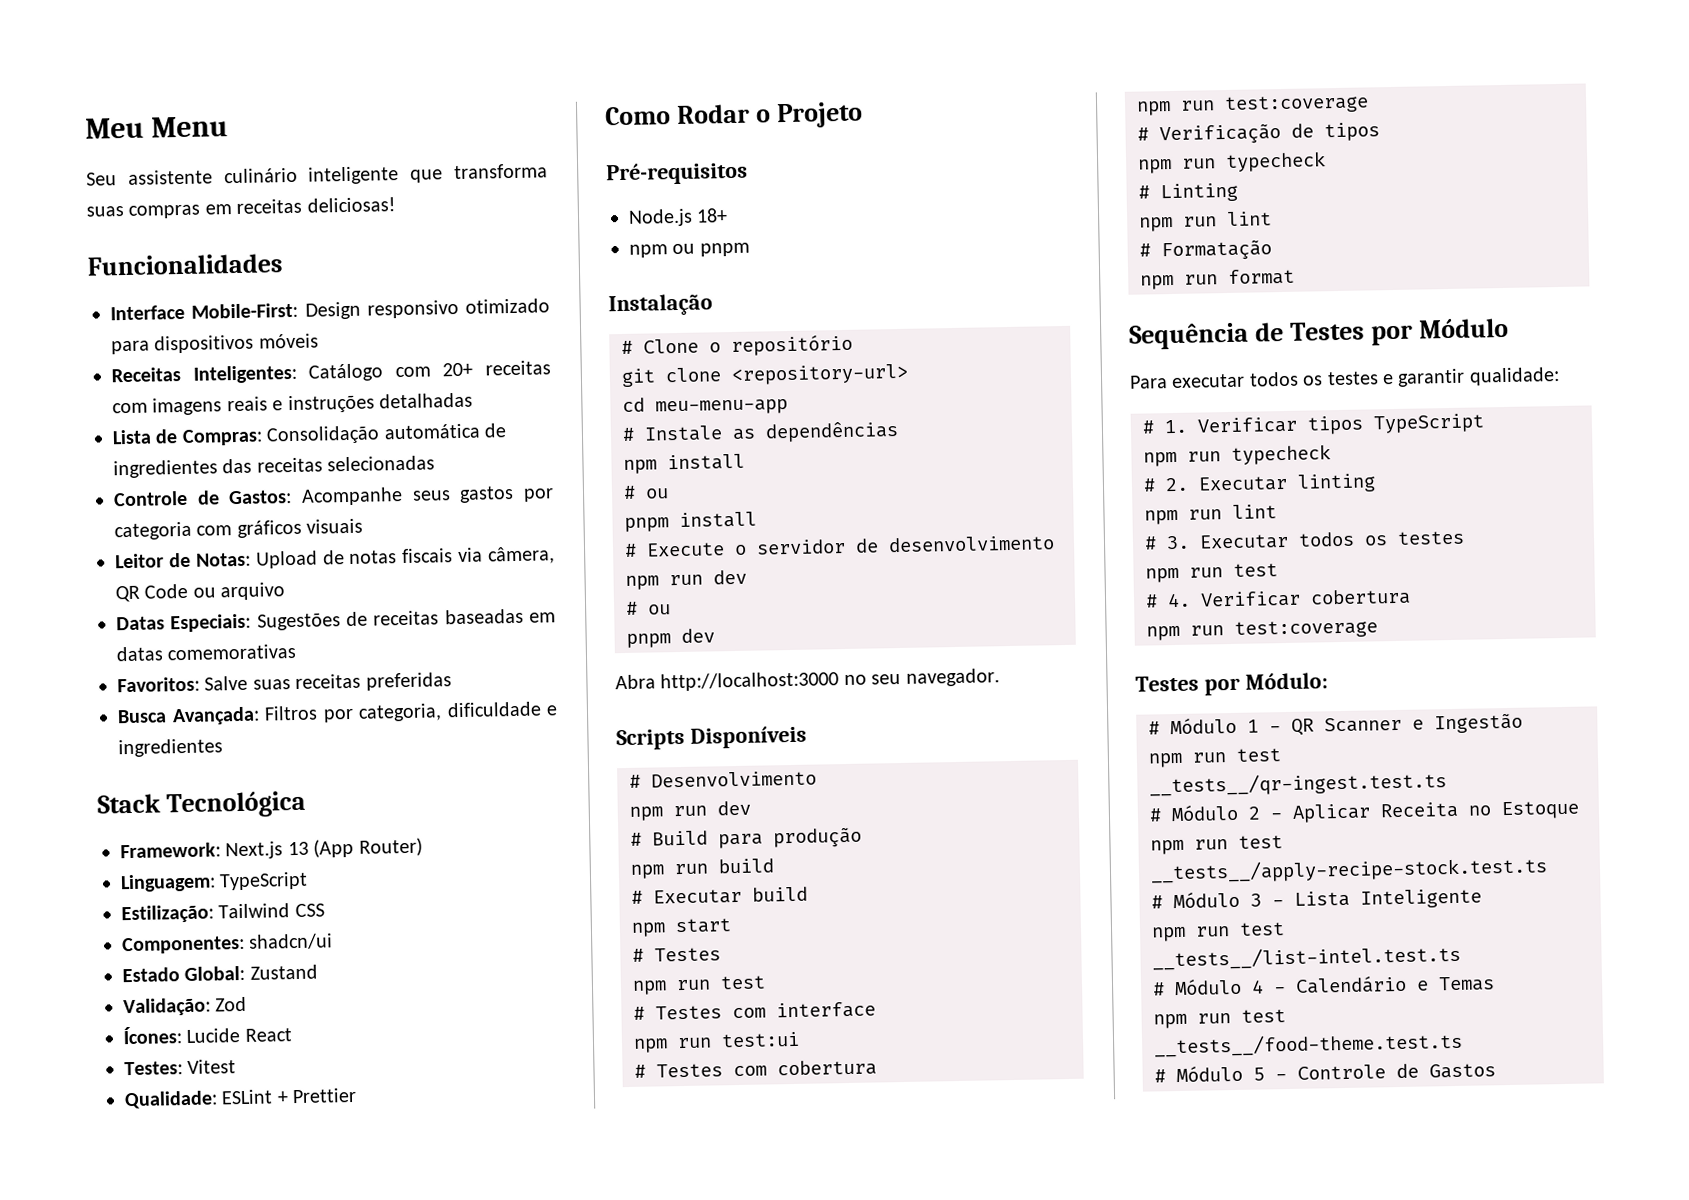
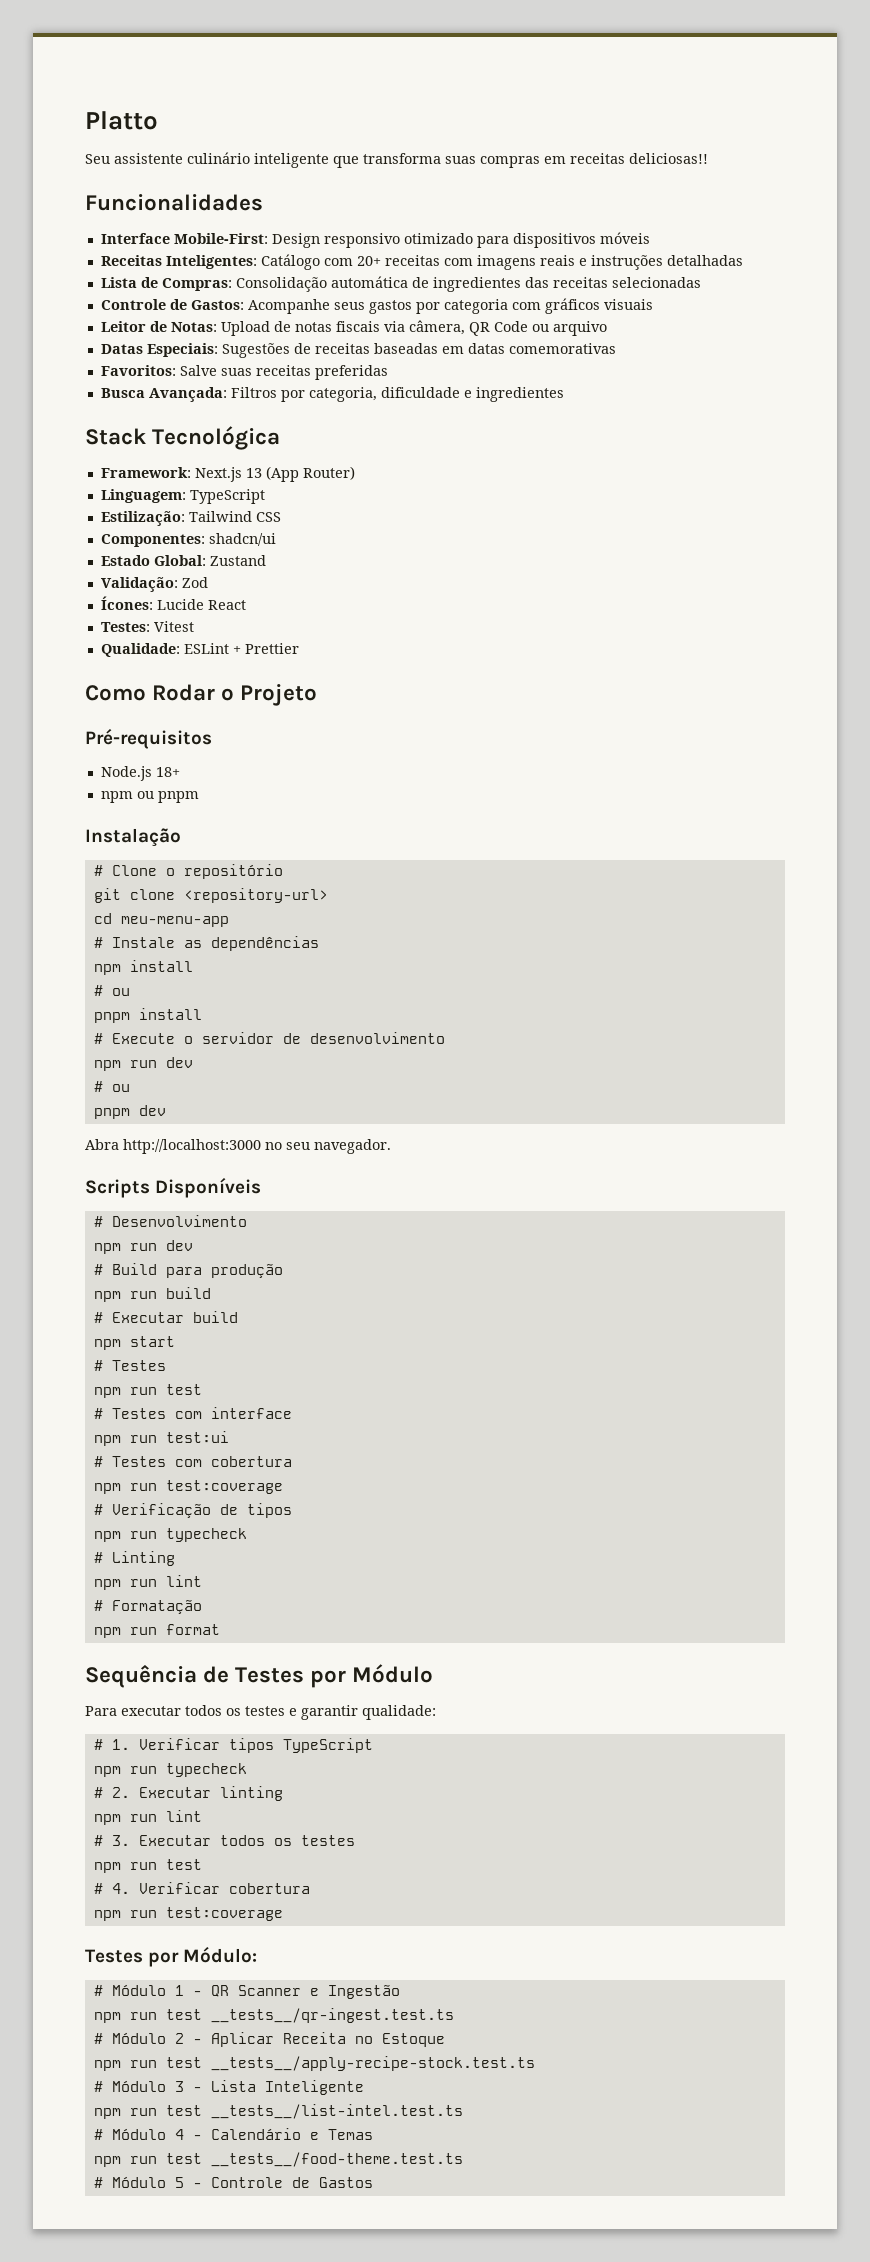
[85,116,229,139] Meu Menu -> [85,111,158,130] Platto
[306,197,396,213] deliciosas! -> [629,153,708,164] deliciosas!!

